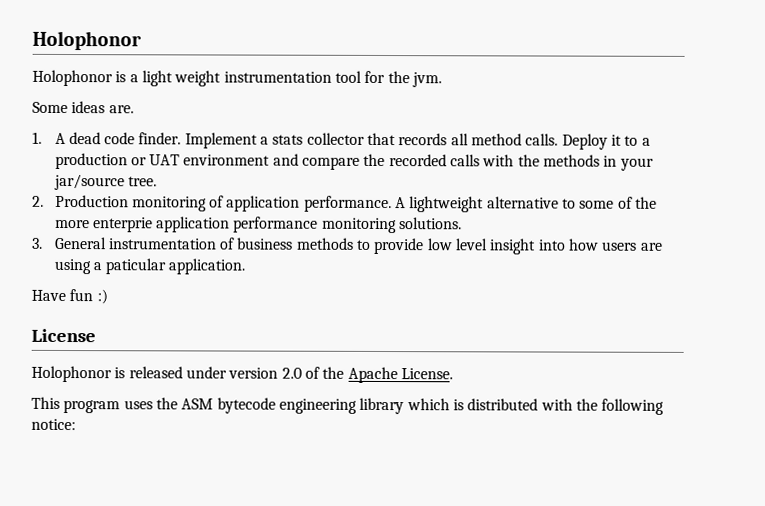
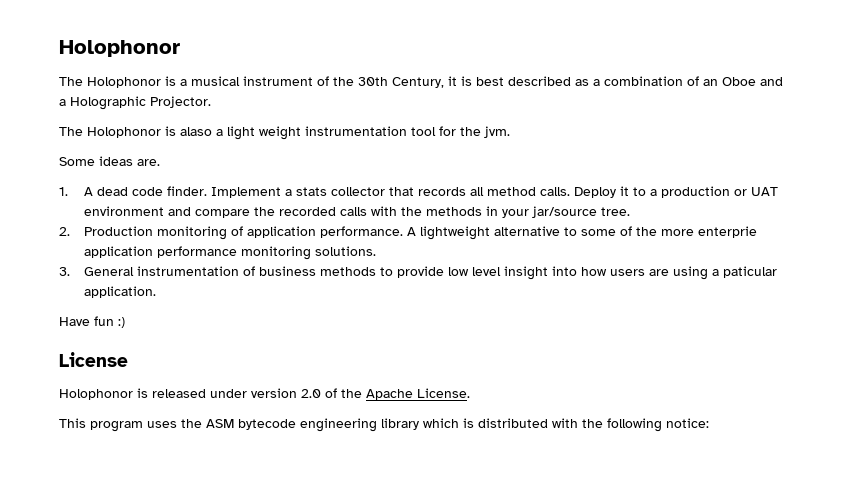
(142, 40) none -> [59,77,83,86] The
(139, 78) none -> [191,76,783,88] [59,96,211,110] [59,126,223,138] musical instrument of the 30th Century, it is best described as a combination of an Oboe and a Holographic Projector. // The Holophonor is alaso a

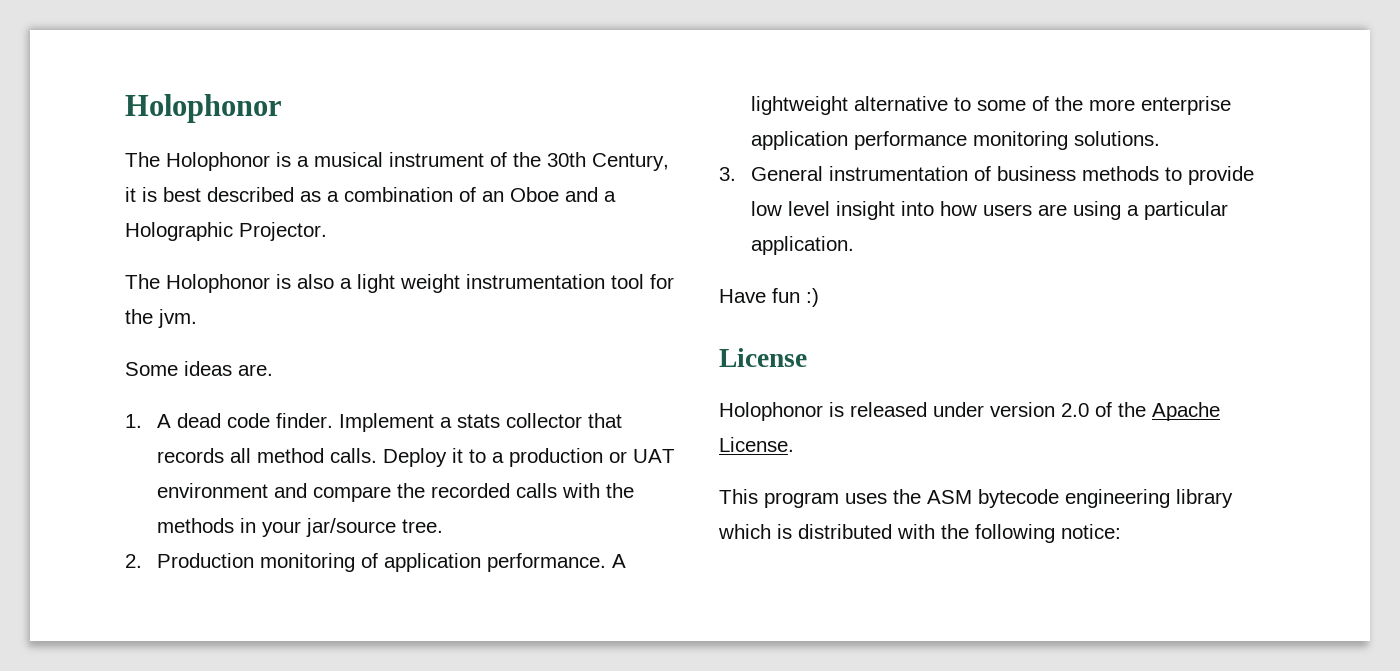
[180,127,212,136] alaso -> [297,274,334,289] also
[698,226,758,238] enterprie -> [1141,96,1232,115] enterprise
[723,266,778,278] paticular -> [1144,201,1229,220] particular

